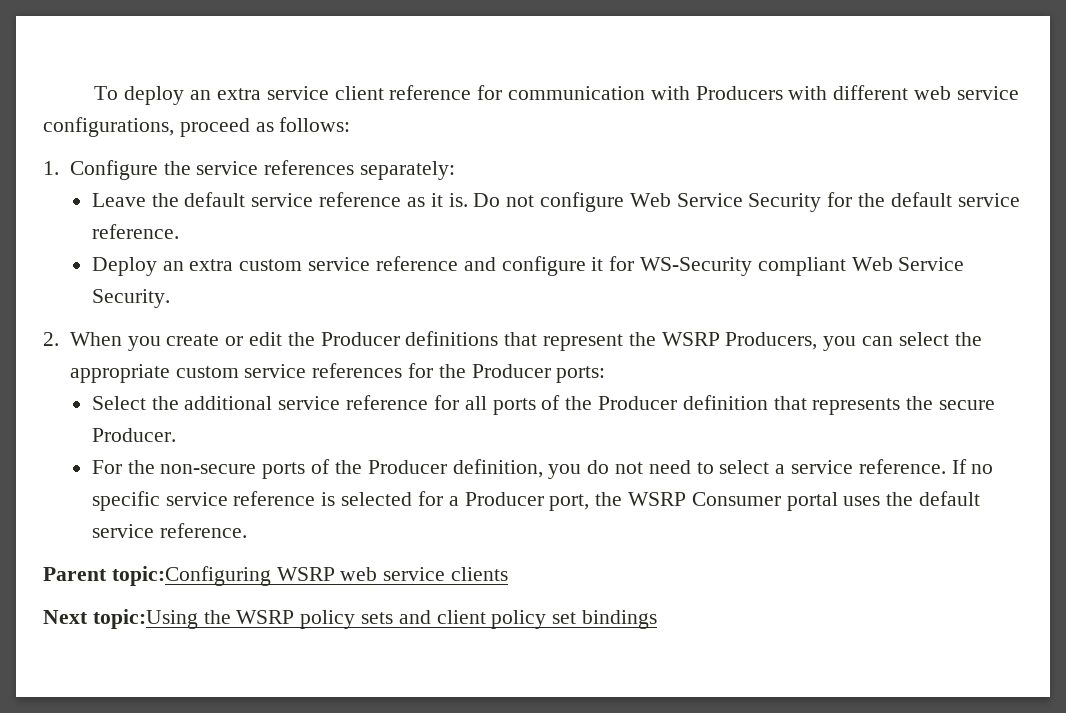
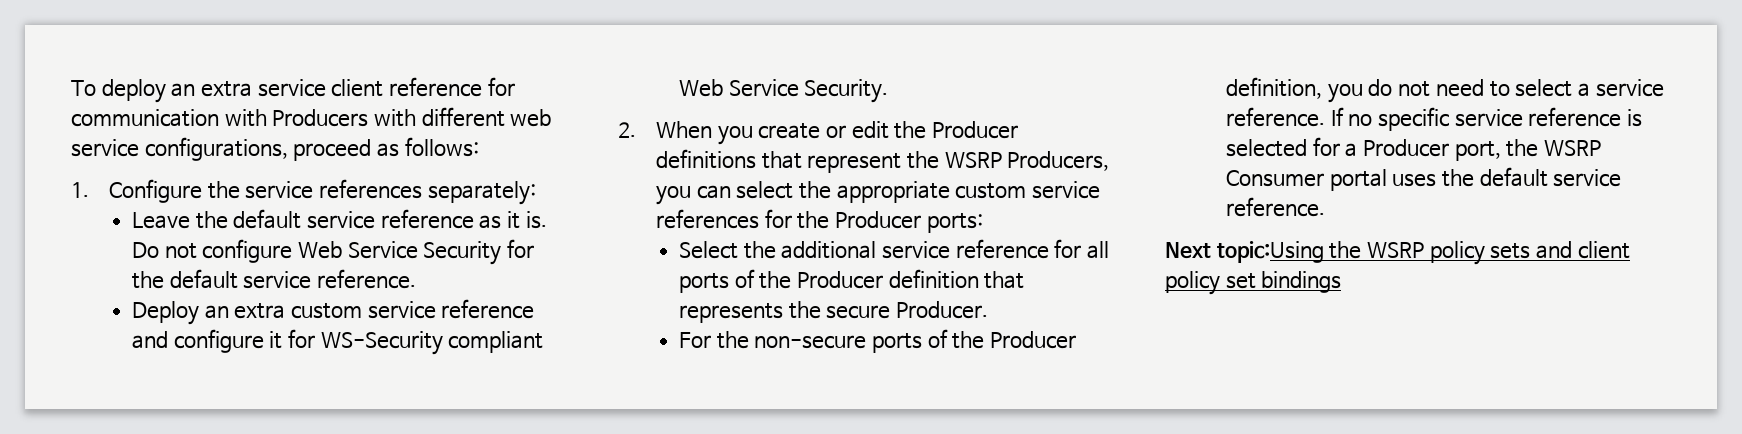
[43,566,509,586] // Parent topic:Configuring WSRP web service clients -> (1326, 207) none

